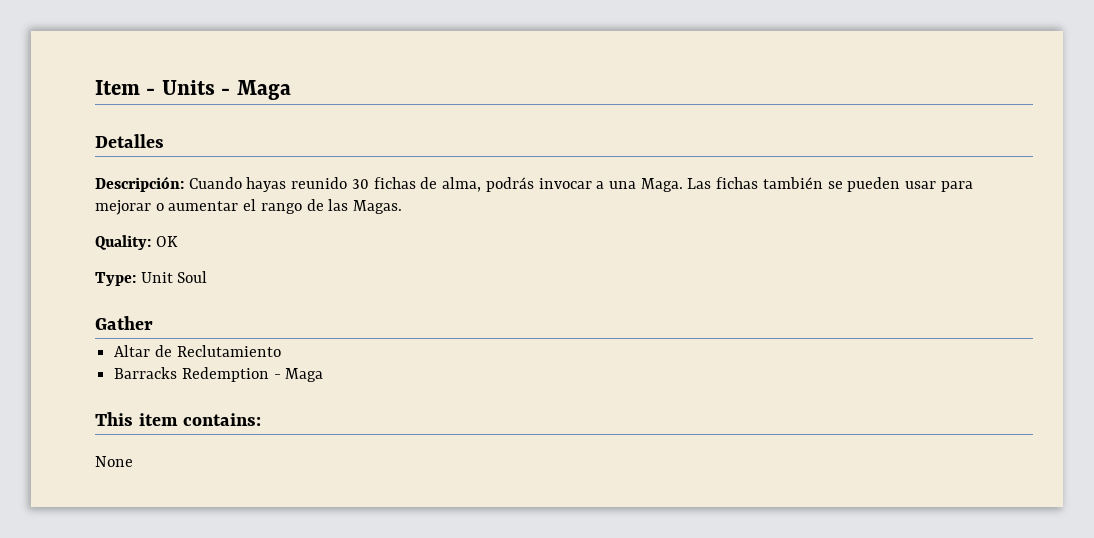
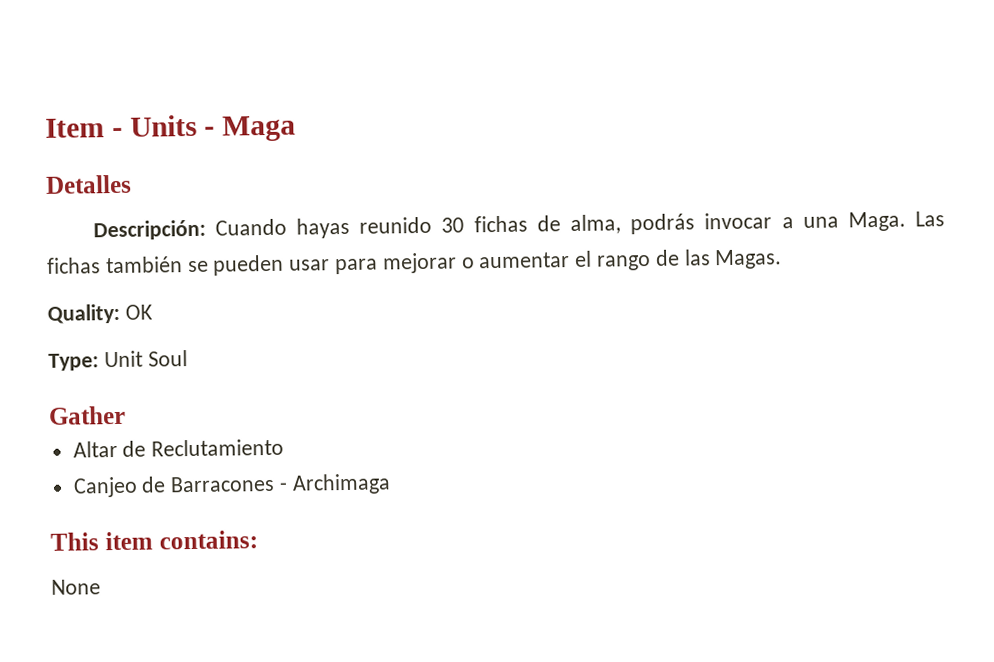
[114,367,324,382] Barracks Redemption - Maga -> [72,473,391,498] Canjeo de Barracones - Archimaga

